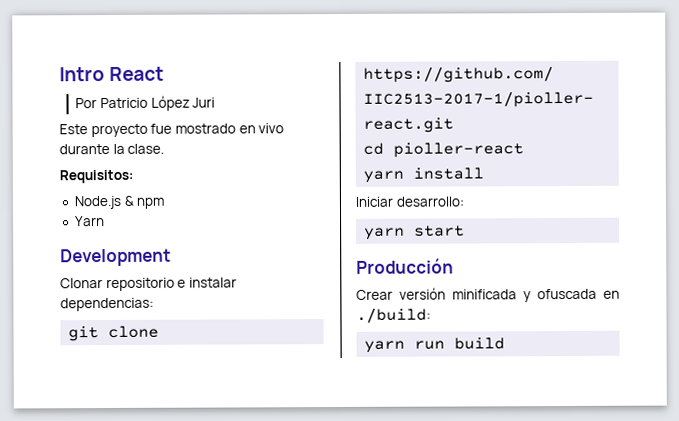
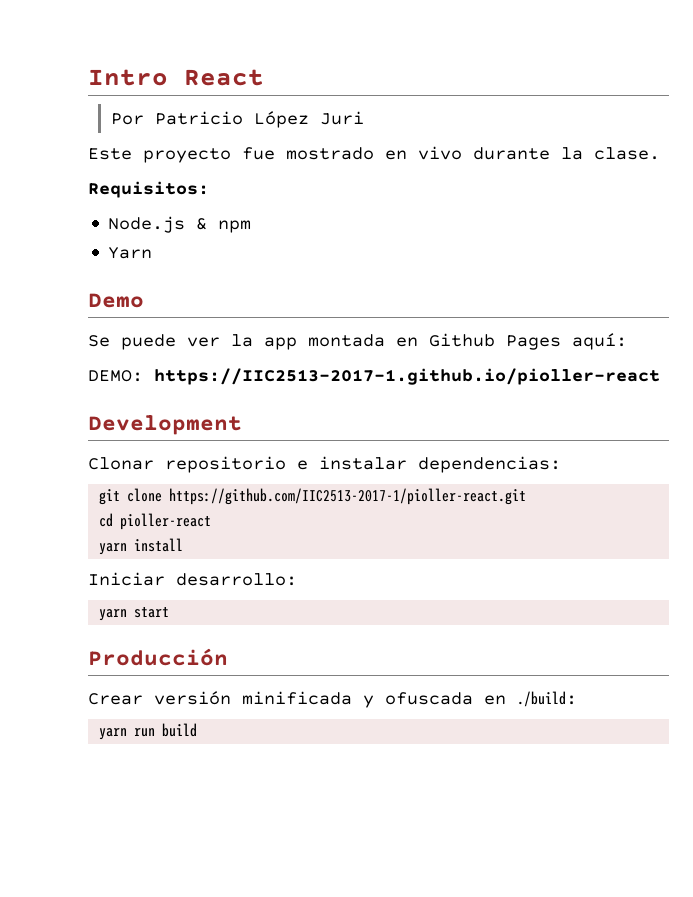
(105, 221) none -> [88,293,144,308] [88,333,627,350] [88,368,660,385] // Demo // Se puede ver la app montada en Github Pages aquí: // DEMO: https://IIC2513-2017-1.github.io/pioller-react

